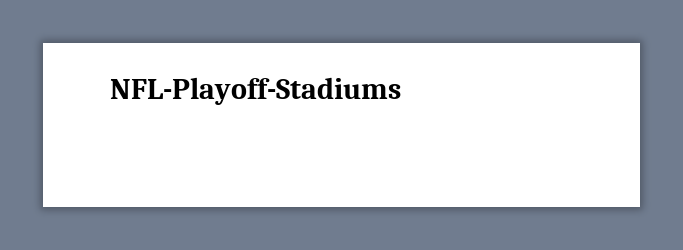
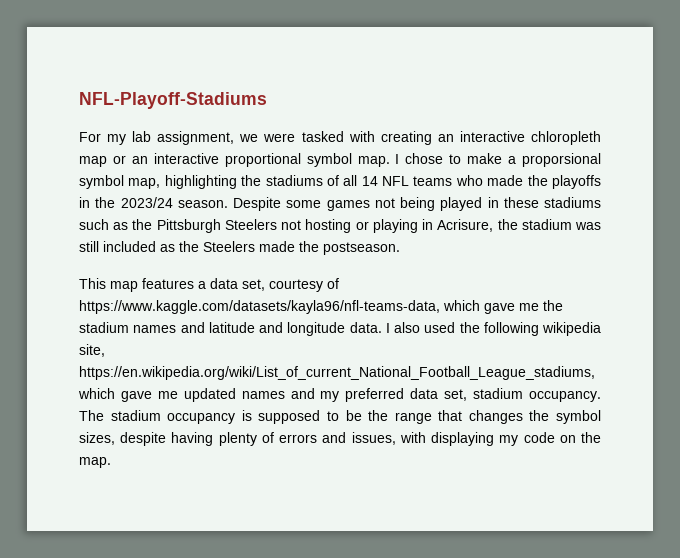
(401, 91) none -> [79,131,601,145] [79,153,602,167] [79,175,601,189] [79,197,601,211] [79,219,601,233] [79,241,400,255] [79,278,339,292] [79,300,563,314] [79,322,601,336] [79,344,105,357] [79,366,595,380] [78,388,602,402] [79,410,601,424] [79,432,601,446] [79,457,111,468] // For my lab assignment, we were tasked with creating an interactive chloropleth map or an interactive proportional symbol map. I chose to make a proporsional symbol map, highlighting the stadiums of all 14 NFL teams who made the playoffs in the 2023/24 season. Despite some games not being played in these stadiums such as the Pittsburgh Steelers not hosting or playing in Acrisure, the stadium was still included as the Steelers made the postseason. // This map features a data set, courtesy of https://www.kaggle.com/datasets/kayla96/nfl-teams-data, which gave me the stadium names and latitude and longitude data. I also used the following wikipedia site, https://en.wikipedia.org/wiki/List_of_current_National_Football_League_stadiums, which gave me updated names and my preferred data set, stadium occupancy. The stadium occupancy is supposed to be the range that changes the symbol sizes, despite having plenty of errors and issues, with displaying my code on the map.

